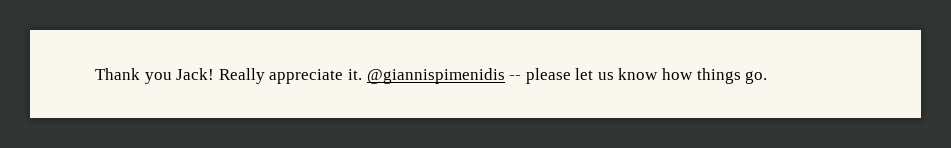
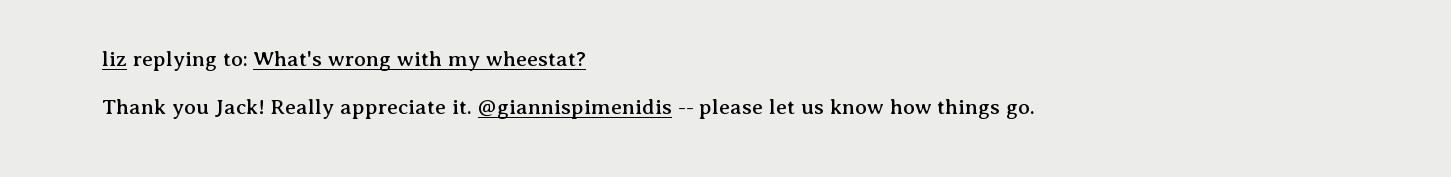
(95, 74) none -> [102,51,586,71] liz replying to: What's wrong with my wheestat? //

